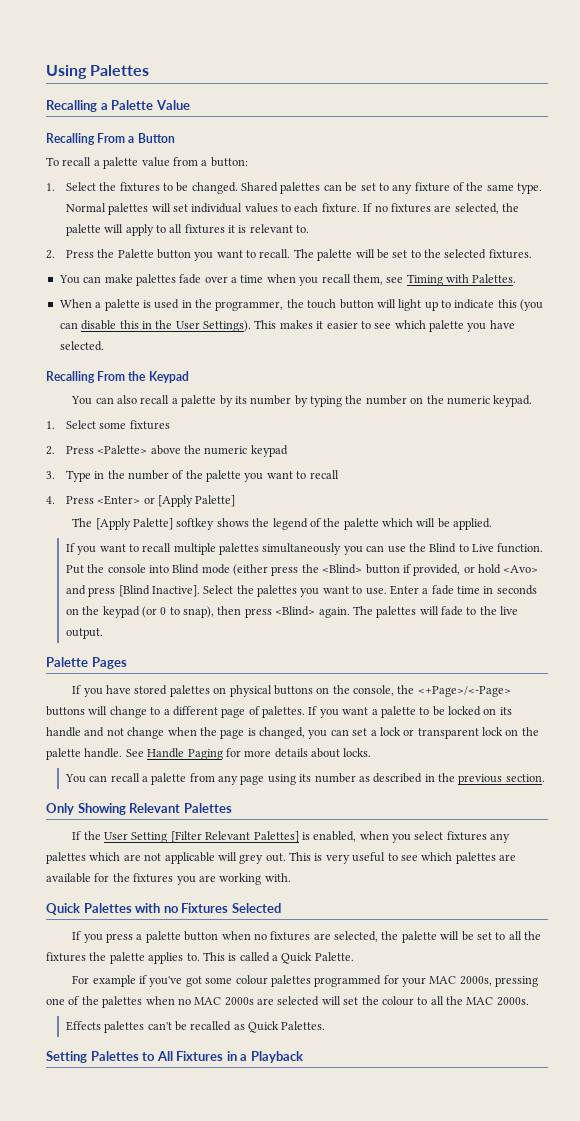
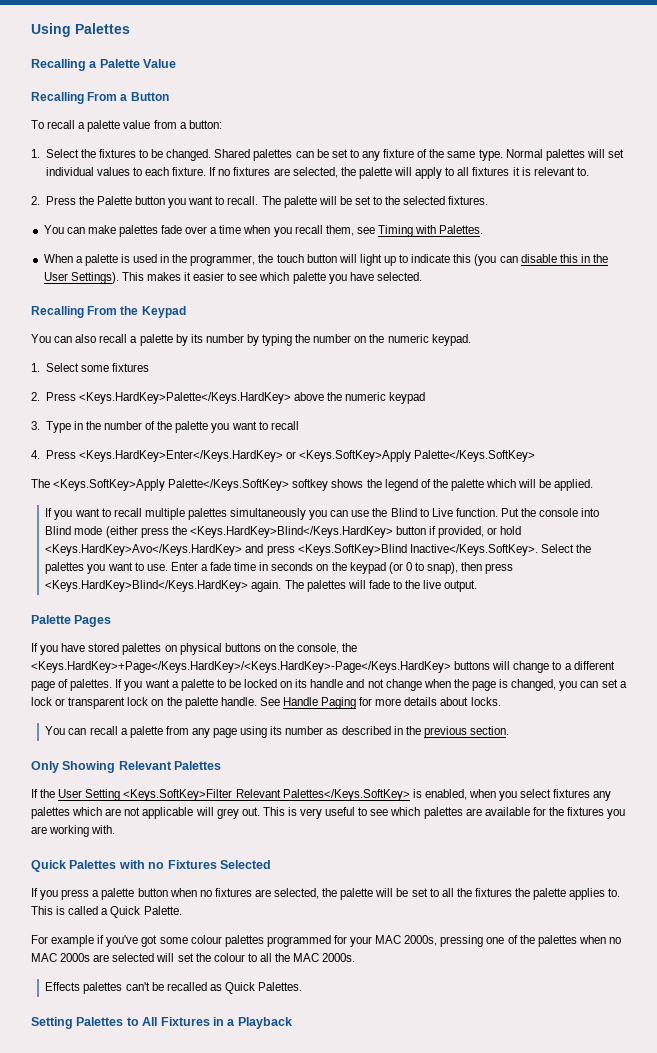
[97,445,148,454] <Palette> -> [78,392,291,404] <Keys.HardKey>Palette</Keys.HardKey>
[97,495,236,507] [72,518,174,530] <Enter> or [Apply Palette] // The [Apply Palette] -> [78,450,536,462] [31,479,290,491] <Keys.HardKey>Enter</Keys.HardKey> or <Keys.SoftKey>Apply Palette</Keys.SoftKey> // The <Keys.SoftKey>Apply Palette</Keys.SoftKey>
[322,564,363,574] <Blind> -> [189,526,393,538] <Keys.HardKey>Blind</Keys.HardKey>
[503,565,539,573] <Avo> -> [45,544,243,556] <Keys.HardKey>Avo</Keys.HardKey>
[118,585,200,597] [Blind Inactive]. -> [297,544,538,556] <Keys.SoftKey>Blind Inactive</Keys.SoftKey>.
[275,606,316,616] <Blind> -> [45,580,249,592] <Keys.HardKey>Blind</Keys.HardKey>
[417,686,511,697] <+Page>/<-Page> -> [31,661,451,673] <Keys.HardKey>+Page</Keys.HardKey>/<Keys.HardKey>-Page</Keys.HardKey>
[170,831,299,843] [Filter Relevant Palettes] -> [123,789,410,801] <Keys.SoftKey>Filter Relevant Palettes</Keys.SoftKey>

